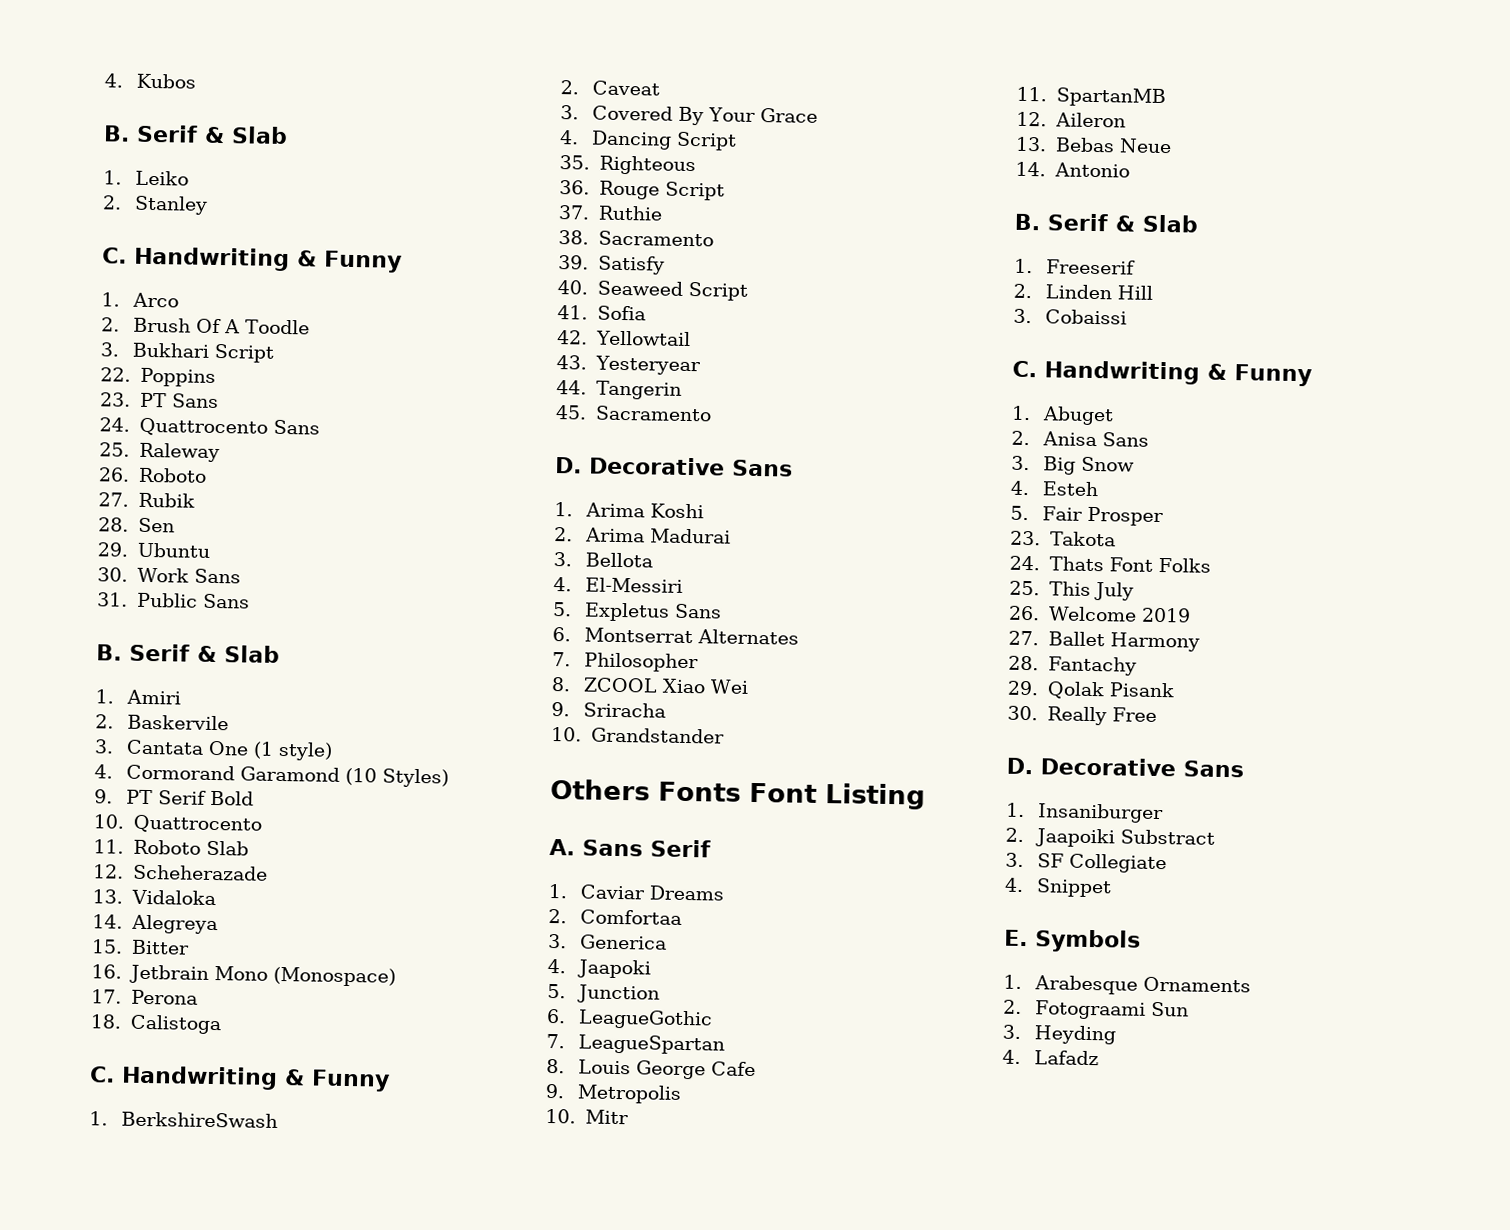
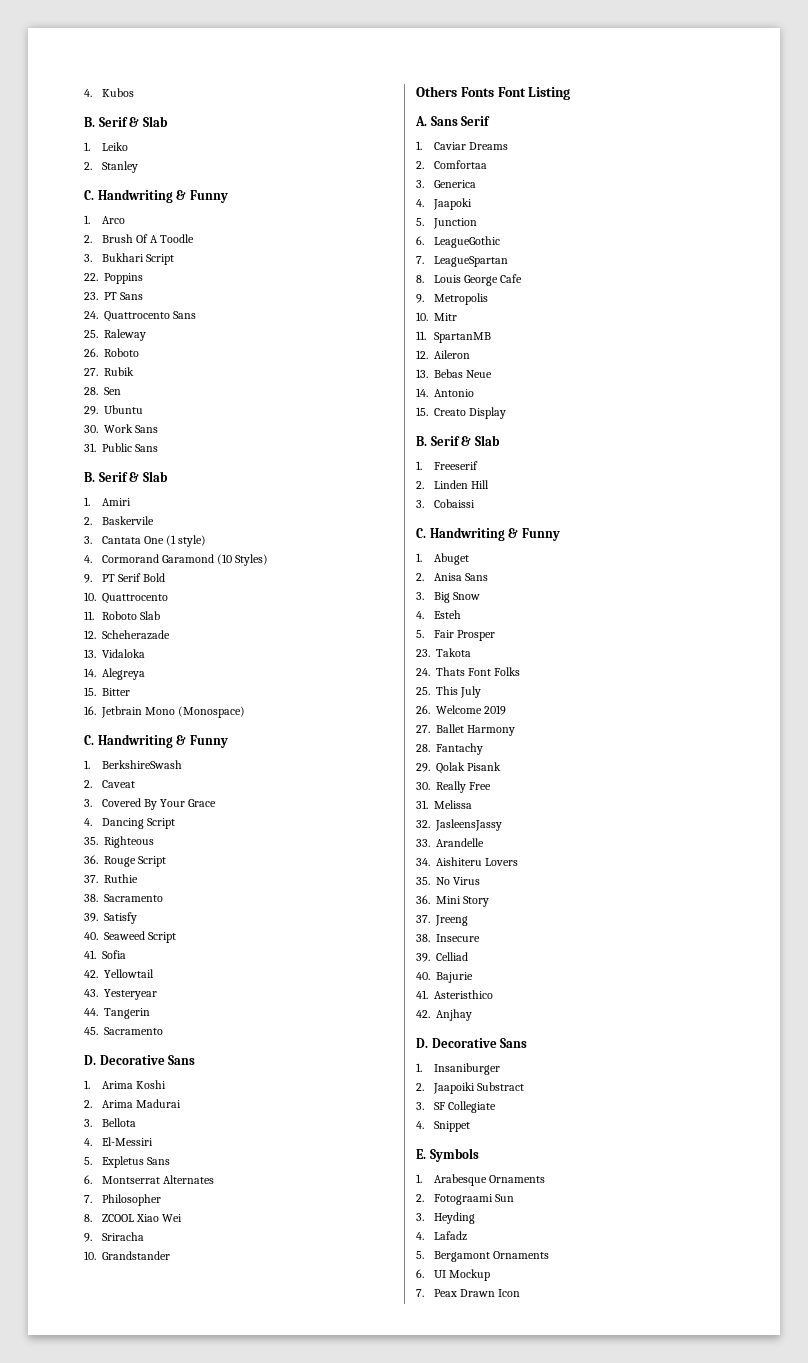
[91,989,199,1005] [90,1014,221,1035] // 17. Perona // 18. Calistoga -> (246, 712) none
(1130, 170) none -> [416,407,507,419] // 15. Creato Display
(1157, 714) none -> [416,800,472,809] [416,819,502,831] [416,838,484,847] [416,857,519,866] [416,877,481,885] [416,895,490,907] [416,915,468,926] [416,934,480,942] [416,952,468,962] [416,972,473,983] [416,990,493,999] [416,1009,472,1021] // 31. Melissa // 32. JasleensJassy // 33. Arandelle // 34. Aishiteru Lovers // 35. No Virus // 36. Mini Story // 37. Jreeng // 38. Insecure // 39. Celliad // 40. Bajurie // 41. Asteristhico // 42. Anjhay
(1099, 1058) none -> [416,1251,549,1262] [416,1269,490,1281] [416,1289,521,1297] // 5. Bergamont Ornaments // 6. UI Mockup // 7. Peax Drawn Icon

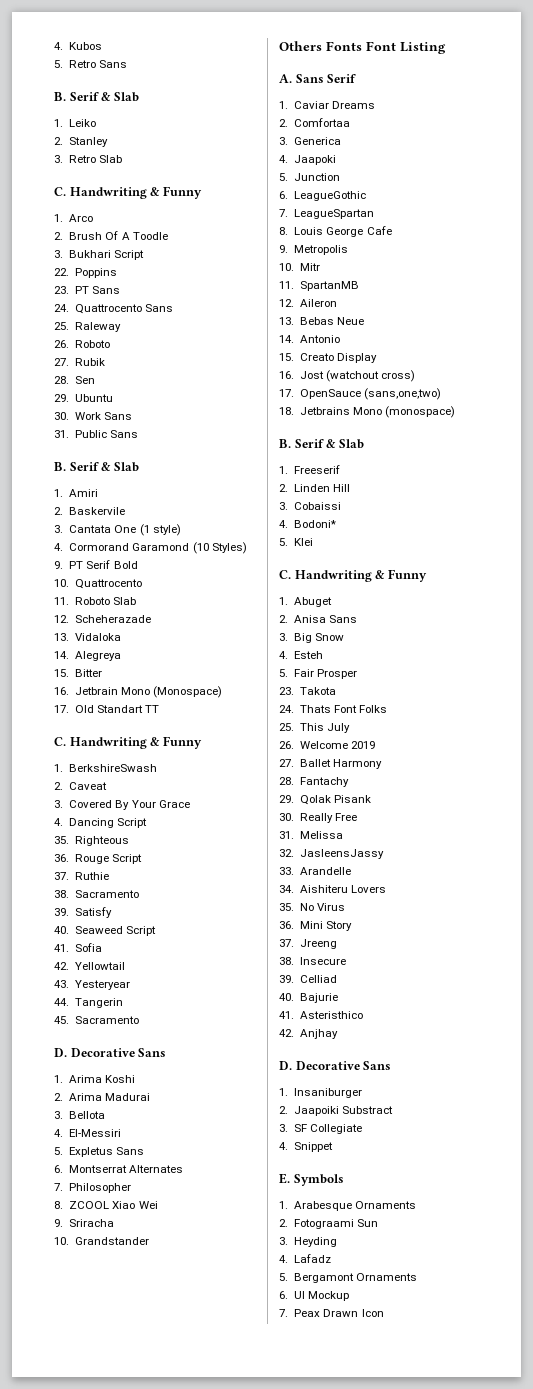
(134, 92) none -> [54,60,128,68] // 5. Retro Sans
(138, 167) none -> [54,155,123,163] // 3. Retro Slab
(246, 712) none -> [54,705,159,713] // 17. Old Standart TT
(507, 413) none -> [279,370,415,382] [279,388,441,400] [279,406,455,418] // 16. Jost (watchout cross) // 17. OpenSauce (sans,one,two) // 18. Jetbrains Mono (monospace)
(475, 503) none -> [279,520,337,528] [279,538,314,546] // 4. Bodoni* // 5. Klei

